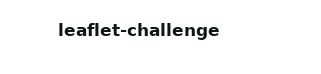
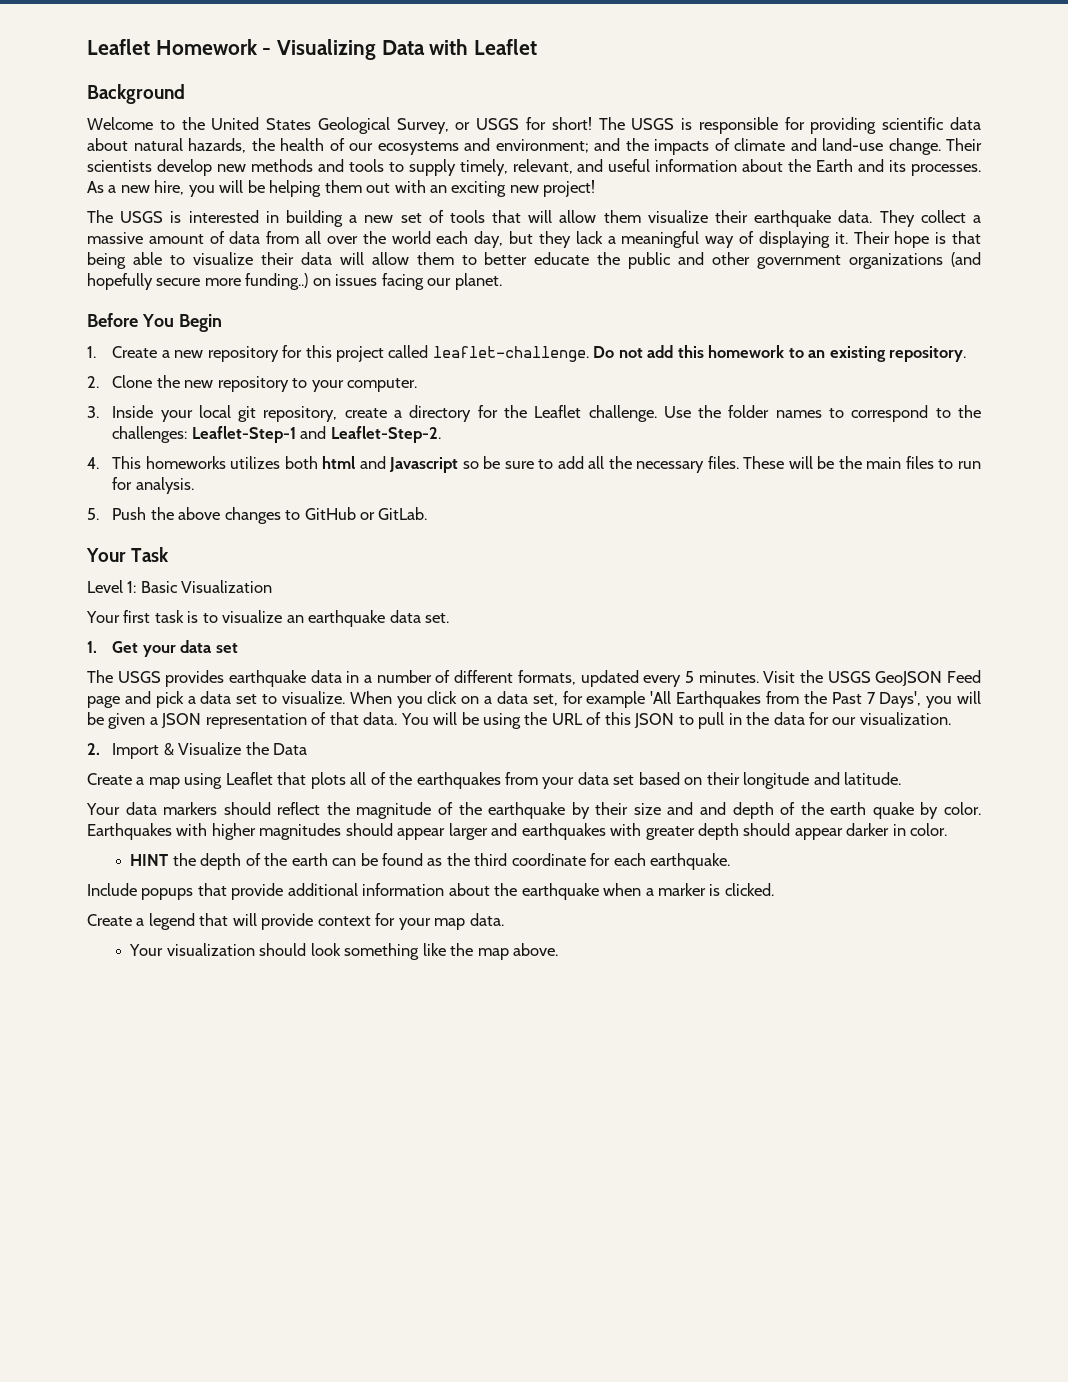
[58,23,220,40] leaflet-challenge -> [87,39,538,60] [87,84,185,104] [87,117,982,134] [87,138,982,155] [87,159,982,176] [87,180,596,197] [87,210,981,227] [87,231,982,248] [87,252,982,269] [87,273,502,290] [87,313,222,332] [87,345,966,362] [87,375,417,392] [87,405,981,422] [112,426,441,443] [87,456,981,473] [112,477,194,494] [87,507,428,524] [86,547,170,562] [87,580,273,593] [86,610,450,627] [87,640,238,657] [87,670,982,687] [87,691,982,708] [87,712,951,729] [87,742,308,759] [87,772,902,789] [86,802,981,819] [87,823,948,840] [130,853,731,870] [87,883,774,900] [87,913,504,930] [129,943,558,960] Leaflet Homework - Visualizing Data with Leaflet // Background // Welcome to the United States Geological Survey, or USGS for short! The USGS is responsible for providing scientific data about natural hazards, the health of our ecosystems and environment; and the impacts of climate and land-use change. Their scientists develop new methods and tools to supply timely, relevant, and useful information about the Earth and its processes. As a new hire, you will be helping them out with an exciting new project! // The USGS is interested in building a new set of tools that will allow them visualize their earthquake data. They collect a massive amount of data from all over the world each day, but they lack a meaningful way of displaying it. Their hope is that being able to visualize their data will allow them to better educate the public and other government organizations (and hopefully secure more funding..) on issues facing our planet. // Before You Begin // 1. Create a new repository for this project called leaflet-challenge. Do not add this homework to an existing repository. // 2. Clone the new repository to your computer. // 3. Inside your local git repository, create a directory for the Leaflet challenge. Use the folder names to correspond to the challenges: Leaflet-Step-1 and Leaflet-Step-2. // 4. This homeworks utilizes both html and Javascript so be sure to add all the necessary files. These will be the main files to run for analysis. // 5. Push the above changes to GitHub or GitLab. // Your Task // Level 1: Basic Visualization // Your first task is to visualize an earthquake data set. // 1. Get your data set // The USGS provides earthquake data in a number of different formats, updated every 5 minutes. Visit the USGS GeoJSON Feed page and pick a data set to visualize. When you click on a data set, for example 'All Earthquakes from the Past 7 Days', you will be given a JSON representation of that data. You will be using the URL of this JSON to pull in the data for our visualization. // 2. Import & Visualize the Data // Create a map using Leaflet that plots all of the earthquakes from your data set based on their longitude and latitude. // Your data markers should reflect the magnitude of the earthquake by their size and and depth of the earth quake by color. Earthquakes with higher magnitudes should appear larger and earthquakes with greater depth should appear darker in color. // HINT the depth of the earth can be found as the third coordinate for each earthquake. // Include popups that provide additional information about the earthquake when a marker is clicked. // Create a legend that will provide context for your map data. // Your visualization should look something like the map above.

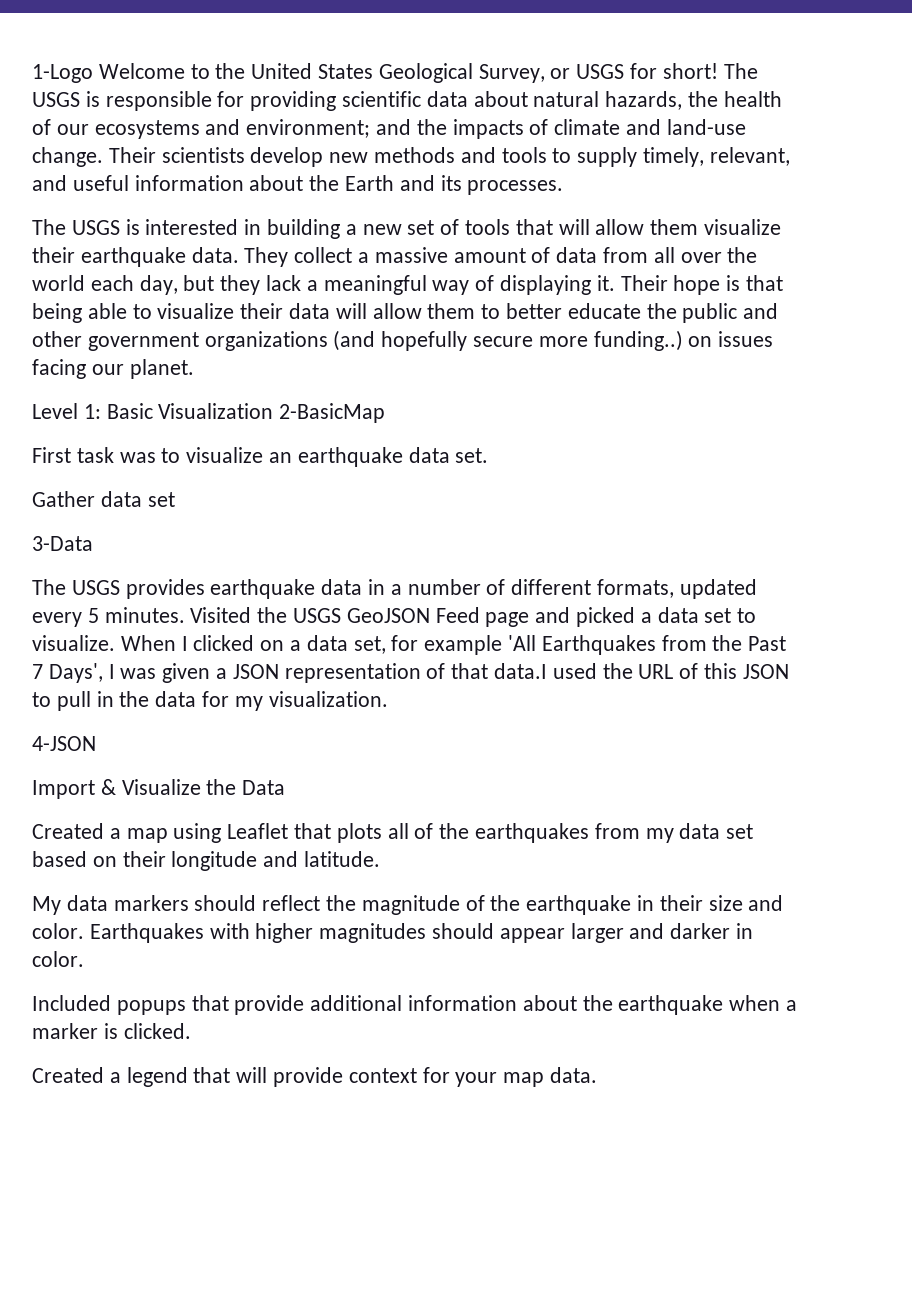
[87,39,538,60] [87,84,185,104] Leaflet Homework - Visualizing Data with Leaflet // Background // -> [32,64,93,83] 1-Logo
[87,180,596,197] As a new hire, you will be helping them out with an exciting new project! -> (564, 187) none
[87,313,222,332] [87,345,966,362] [87,375,417,392] [87,405,981,422] [112,426,441,443] [87,456,981,473] [112,477,194,494] [87,507,428,524] [86,547,170,562] // Before You Begin // 1. Create a new repository for this project called leaflet-challenge. Do not add this homework to an existing repository. // 2. Clone the new repository to your computer. // 3. Inside your local git repository, create a directory for the Leaflet challenge. Use the folder names to correspond to the challenges: Leaflet-Step-1 and Leaflet-Step-2. // 4. This homeworks utilizes both html and Javascript so be sure to add all the necessary files. These will be the main files to run for analysis. // 5. Push the above changes to GitHub or GitLab. // Your Task -> (194, 369) none
[86,610,199,623] // Your first task is -> [279,403,386,423] [32,447,156,463] 2-BasicMap // First task was
[87,640,238,657] 1. Get your data set -> [32,491,175,507] [32,536,93,551] Gather data set // 3-Data
[763,671,796,683] Visit -> [190,607,252,623] Visited
[155,691,184,708] pick -> [576,607,636,627] picked
[396,691,458,708] you click -> [181,635,255,651] I clicked
[926,691,982,708] [87,712,104,725] you will be -> [108,664,157,679] I was
[363,712,521,729] data. You will be using -> [494,663,597,679] data.I used
[832,717,857,725] our -> [234,696,263,711] my
[87,743,100,755] 2. -> [32,736,96,751] 4-JSON //
[87,773,132,785] Create -> [32,823,104,839] Created
[542,777,575,789] your -> [645,828,674,843] my
[86,803,120,815] Your -> [32,896,61,915] My
[571,802,590,819] by -> [637,895,655,911] in
[699,802,939,819] and depth of the earth quake by -> (784, 903) none
[521,823,948,840] [130,853,731,870] [87,883,137,896] earthquakes with greater depth should appear darker in color. // HINT the depth of the earth can be found as the third coordinate for each earthquake. // Include -> [670,923,754,939] [32,951,84,967] [32,995,111,1011] darker in color. // Included
[87,914,132,926] Create -> [32,1067,104,1083] Created
[129,943,558,960] // Your visualization should look something like the map above. -> (598, 1075) none

